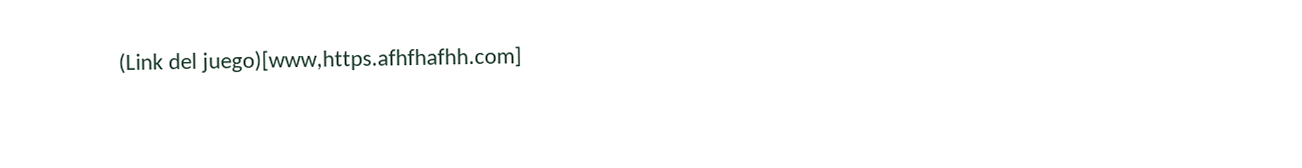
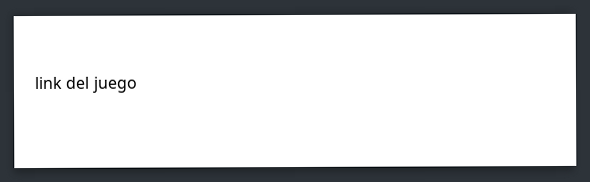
[118,46,523,75] (Link del juego)[www,https.afhfhafhh.com] -> [34,76,138,93] link del juego

